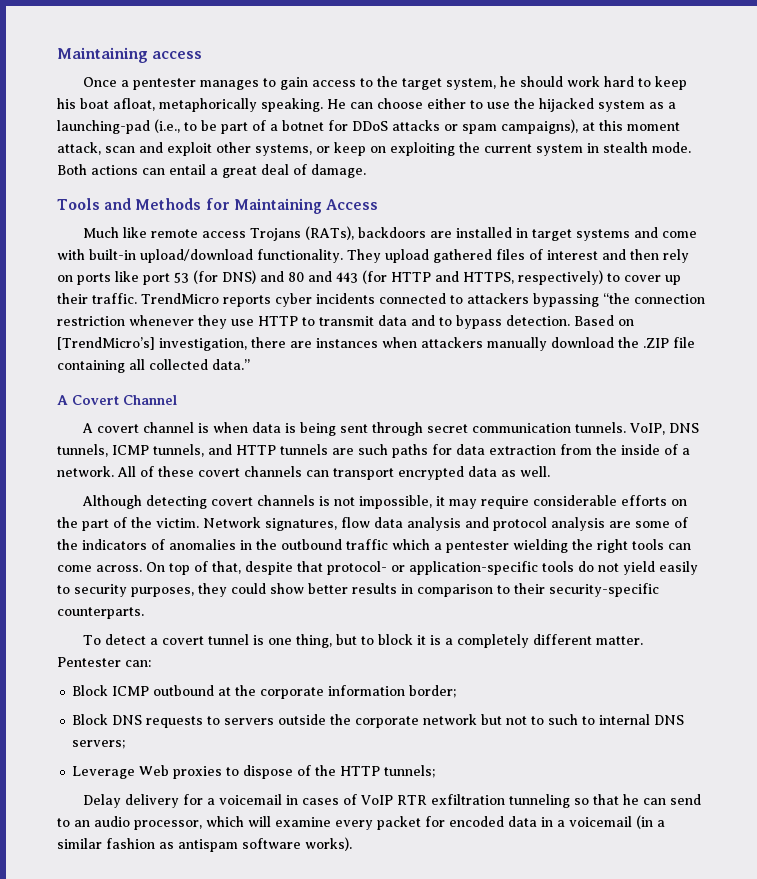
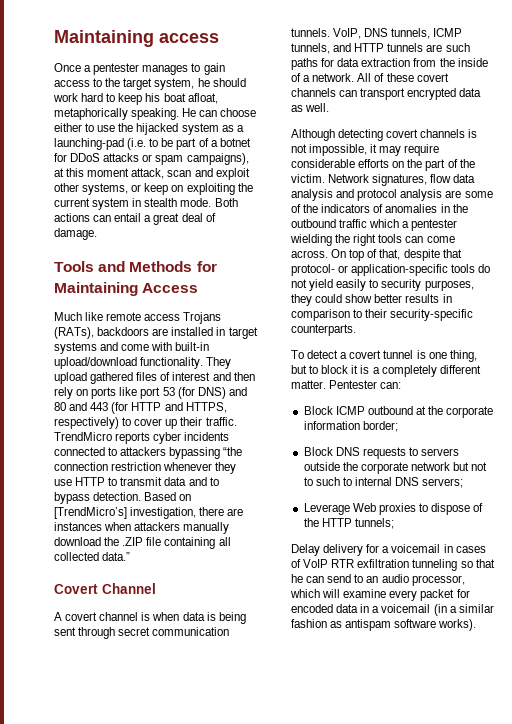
[154,119,180,133] (i.e., -> [127,138,147,150] (i.e.
[57,395,68,405] A -> (131, 556) none

